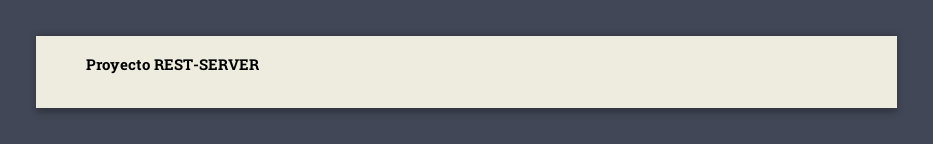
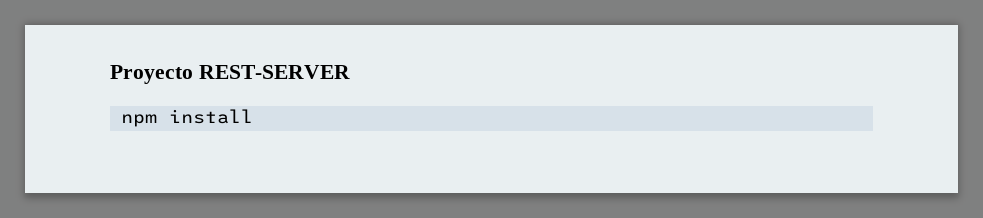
(261, 65) none -> [121,109,254,127] // npm install

